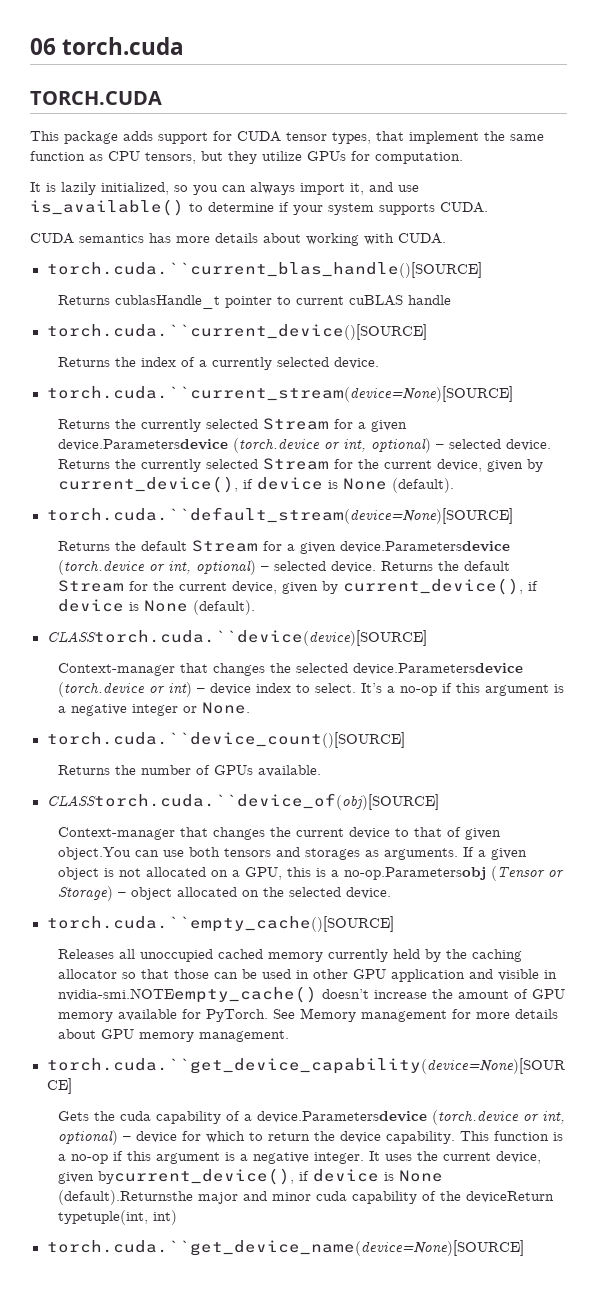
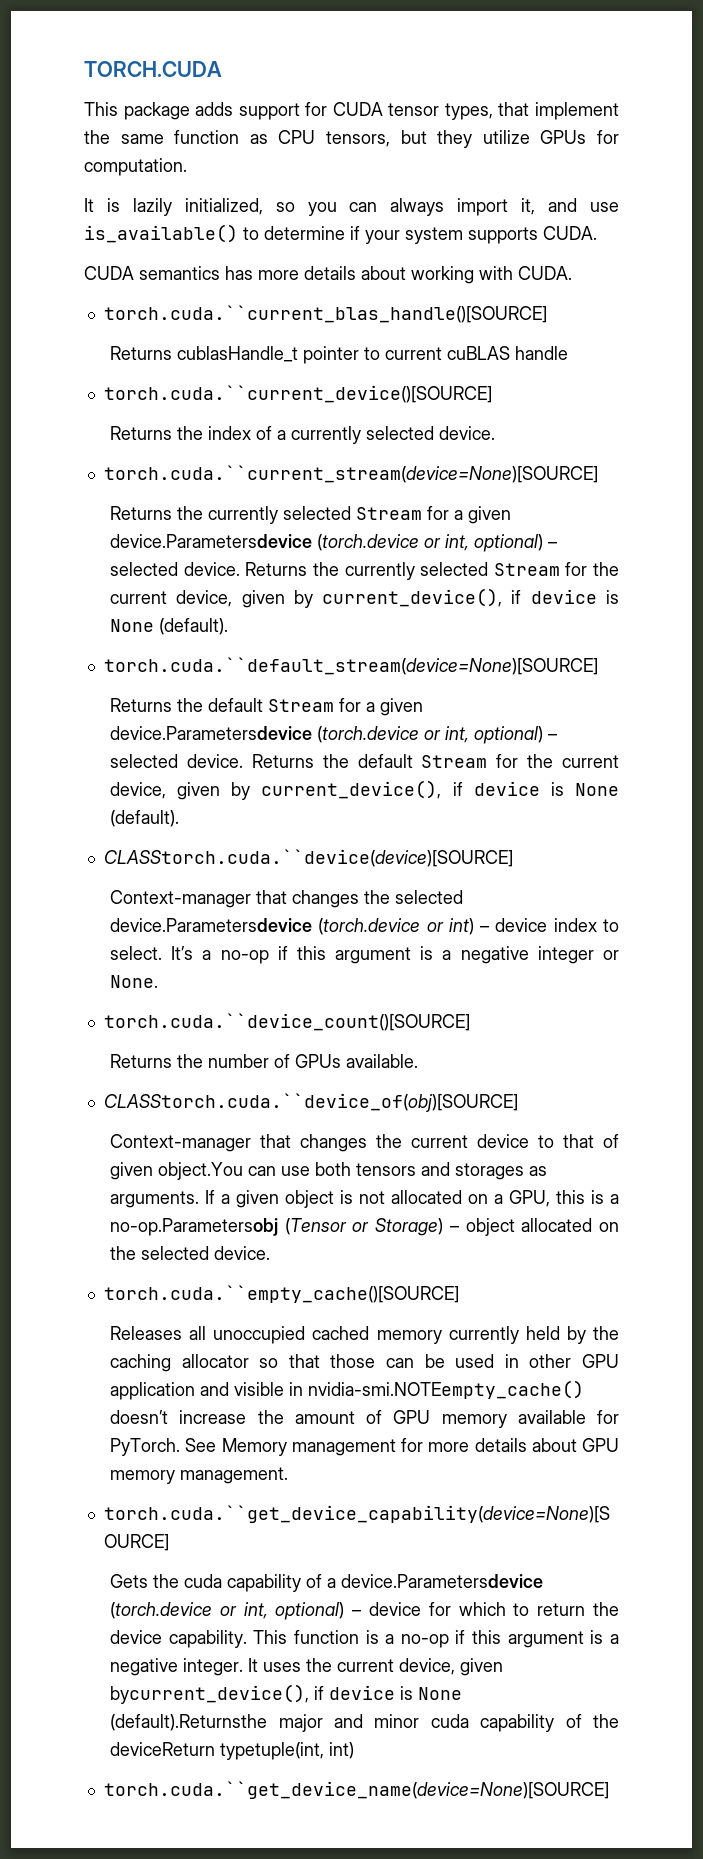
[30,37,185,55] 06 torch.cuda // -> (84, 69) none

